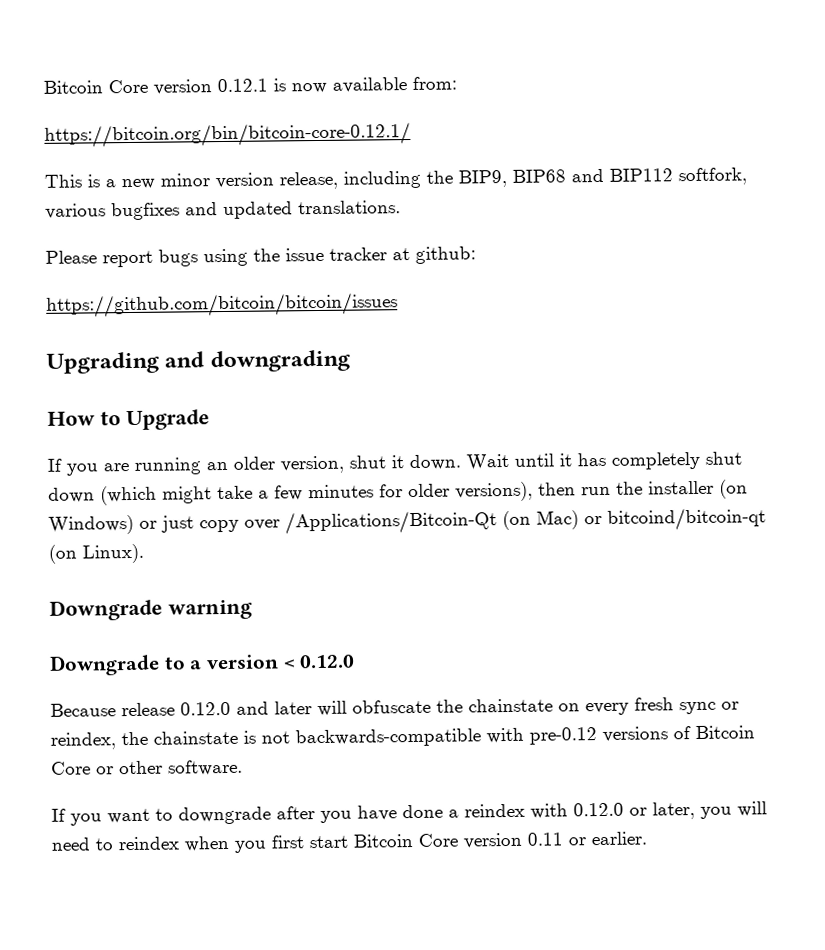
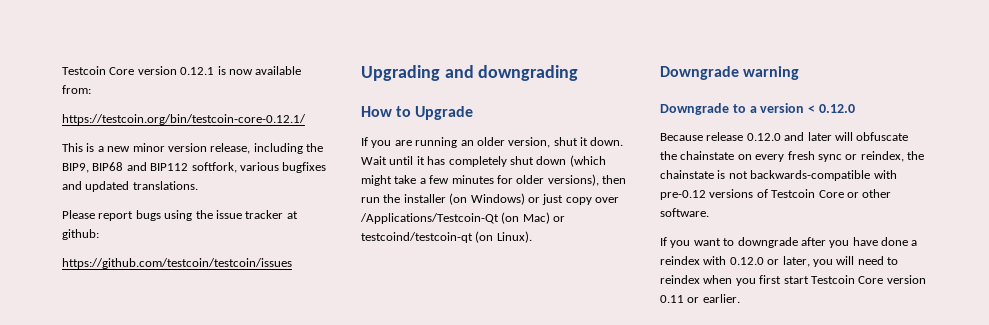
[43,80,103,94] Bitcoin -> [62,66,106,75] Testcoin
[44,122,411,148] https://bitcoin.org/bin/bitcoin-core-0.12.1/ -> [62,114,306,125] https://testcoin.org/bin/testcoin-core-0.12.1/
[46,292,398,318] https://github.com/bitcoin/bitcoin/issues -> [62,258,292,269] https://github.com/testcoin/testcoin/issues
[285,510,497,535] /Applications/Bitcoin-Qt -> [360,213,499,224] /Applications/Testcoin-Qt
[607,507,766,531] bitcoind/bitcoin-qt -> [361,232,473,243] testcoind/testcoin-qt
[695,725,755,739] Bitcoin -> [771,189,816,198] Testcoin
[353,834,413,848] Bitcoin -> [810,275,855,284] Testcoin

